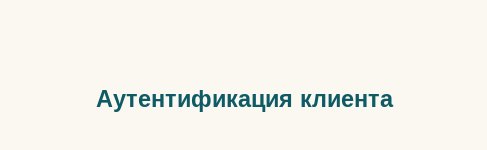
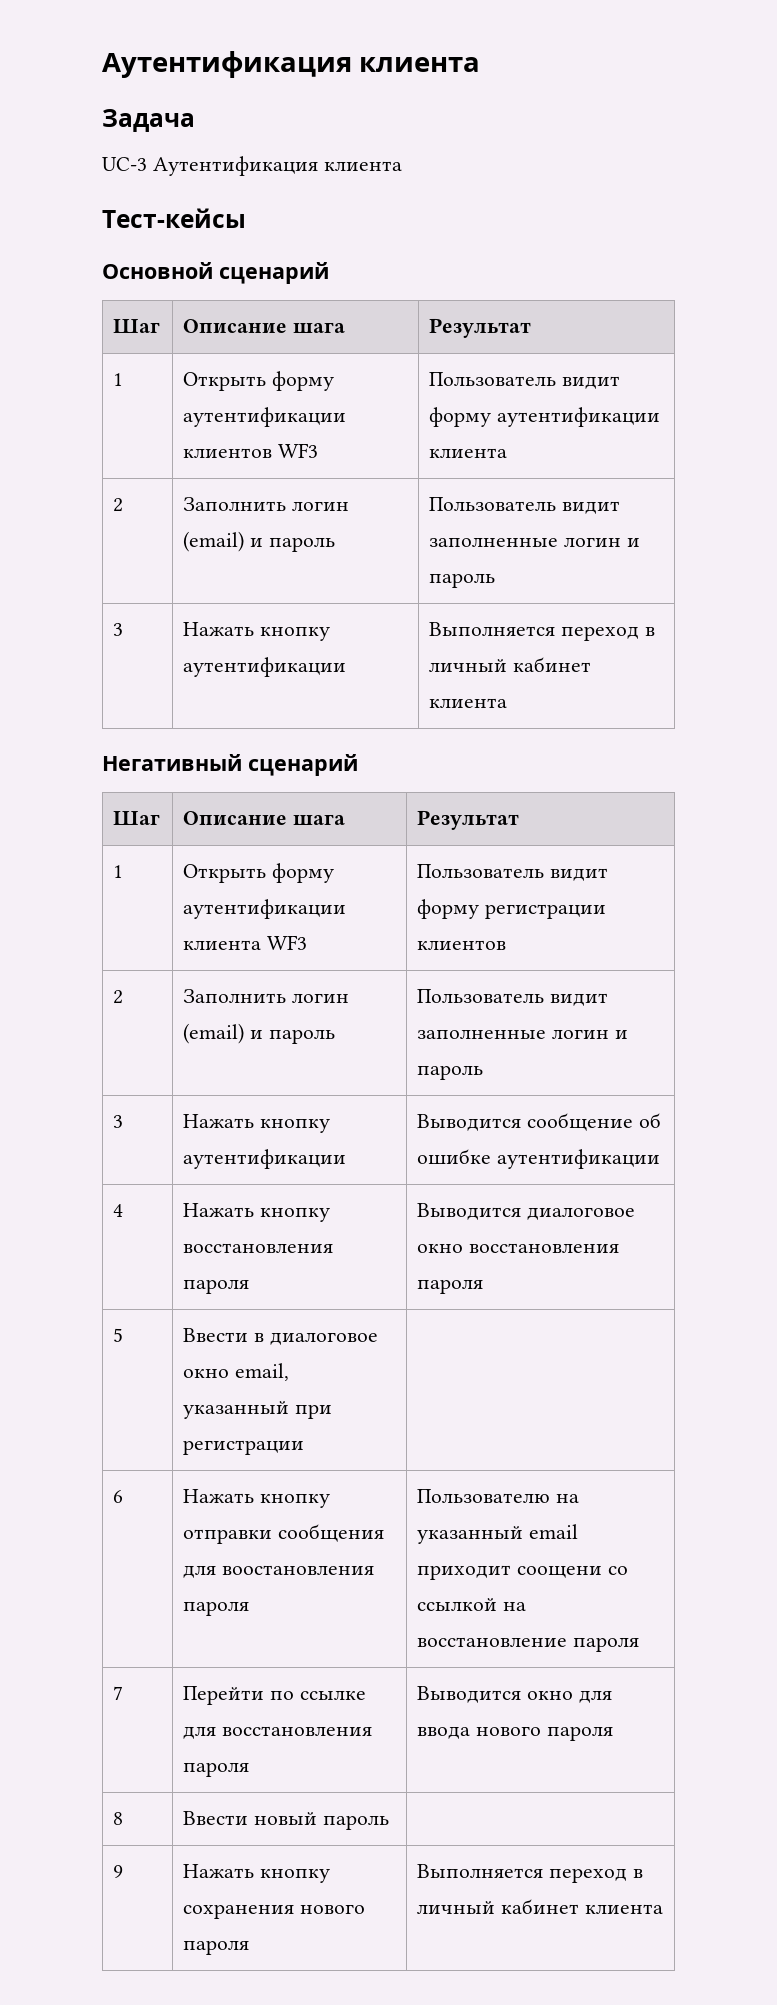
[96,90,394,112] Аутентификация клиента -> [102,51,481,78] [102,109,195,132] [102,156,402,176] [102,208,246,228] [102,262,329,284] [113,319,161,333] [183,319,346,333] [429,318,532,338] [113,373,124,386] [183,371,335,391] [183,407,347,427] [183,443,319,458] [429,372,621,389] [429,407,661,427] [429,448,508,458] [113,498,124,512] [183,497,350,511] [183,531,336,552] [429,497,621,514] [429,537,641,547] [429,573,496,588] [113,623,124,636] [183,622,331,641] [183,657,347,677] [429,622,656,641] [429,657,592,672] [429,698,508,708] [102,754,358,776] [113,811,161,825] [183,811,346,825] [417,810,520,830] [113,865,124,878] [183,863,335,883] [183,899,347,919] [183,935,308,950] [417,864,609,881] [417,899,607,919] [417,940,507,950] [113,990,124,1004] [183,989,350,1003] [183,1023,336,1044] [417,989,609,1006] [417,1029,629,1039] [417,1065,484,1080] [113,1115,124,1128] [183,1114,331,1133] [183,1149,347,1169] [417,1113,662,1131] [417,1149,661,1169] [113,1204,124,1217] [183,1203,331,1222] [183,1243,334,1253] [183,1279,250,1294] [417,1203,636,1220] [417,1243,620,1253] [417,1279,484,1294] [113,1328,124,1342] [183,1328,379,1345] [183,1363,290,1381] [183,1401,333,1419] [183,1440,305,1455] [113,1490,124,1503] [183,1489,331,1508] [183,1524,385,1544] [183,1565,375,1578] [183,1601,250,1616] [417,1489,580,1503] [417,1524,579,1544] [417,1565,629,1580] [417,1598,527,1611] [417,1637,640,1652] [113,1686,124,1700] [183,1686,367,1705] [183,1726,373,1739] [183,1762,250,1777] [417,1686,613,1703] [417,1726,614,1741] [113,1812,124,1825] [183,1811,390,1830] [113,1865,124,1878] [183,1864,331,1883] [183,1904,366,1919] [183,1940,250,1955] [417,1864,644,1883] [417,1899,664,1914] Аутентификация клиента // Задача // UC-3 Аутентификация клиента // Тест-кейсы // Основной сценарий // Шаг | Описание шага | Результат // 1 | Открыть форму аутентификации клиентов WF3 | Пользователь видит форму аутентификации клиента // 2 | Заполнить логин (email) и пароль | Пользователь видит заполненные логин и пароль // 3 | Нажать кнопку аутентификации | Выполняется переход в личный кабинет клиента // Негативный сценарий // Шаг | Описание шага | Результат // 1 | Открыть форму аутентификации клиента WF3 | Пользователь видит форму регистрации клиентов // 2 | Заполнить логин (email) и пароль | Пользователь видит заполненные логин и пароль // 3 | Нажать кнопку аутентификации | Выводится сообщение об ошибке аутентификации // 4 | Нажать кнопку восстановления пароля | Выводится диалоговое окно восстановления пароля // 5 | Ввести в диалоговое окно email, указанный при регистрации | // 6 | Нажать кнопку отправки сообщения для воостановления пароля | Пользователю на указанный email приходит соощени со ссылкой на восстановление пароля // 7 | Перейти по ссылке для восстановления пароля | Выводится окно для ввода нового пароля // 8 | Ввести новый пароль | // 9 | Нажать кнопку сохранения нового пароля | Выполняется переход в личный кабинет клиента

